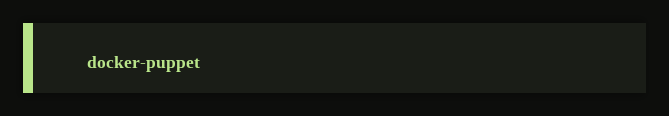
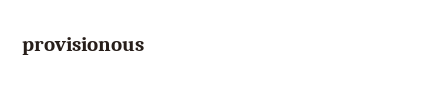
[87,56,200,72] docker-puppet -> [22,37,144,55] provisionous

